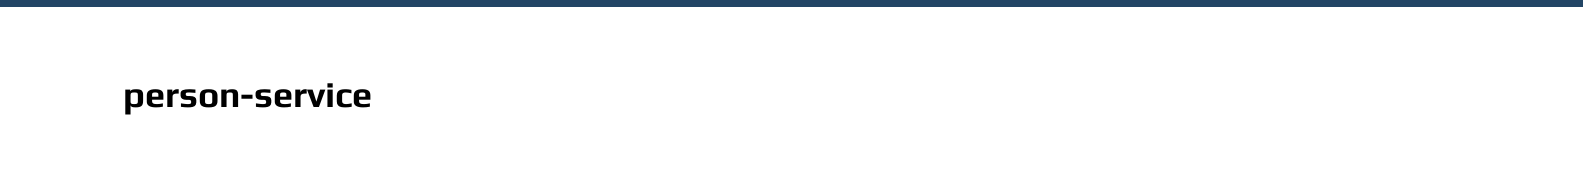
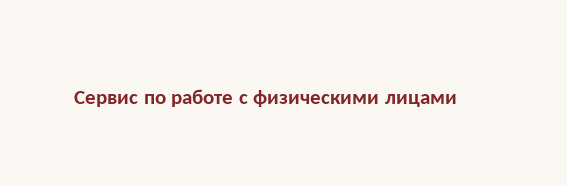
[123,83,372,115] person-service -> [74,89,457,107] Сервис по работе с физическими лицами

